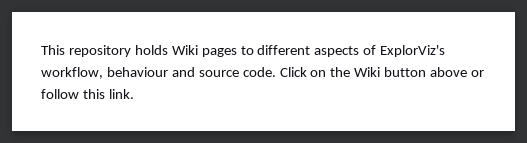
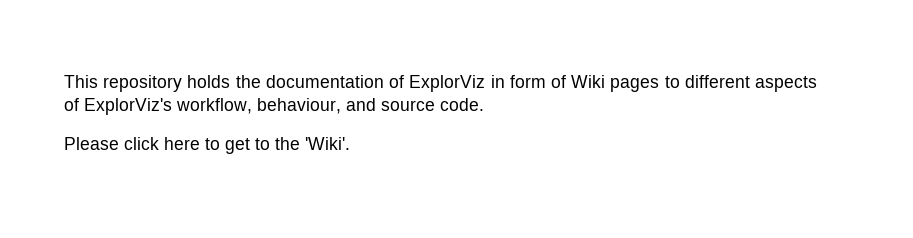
(168, 50) none -> [235,75,566,92] the documentation of ExplorViz in form of
[106,67,168,77] behaviour -> [257,98,341,114] behaviour,
[279,67,485,77] [41,89,134,99] Click on the Wiki button above or follow this link. -> [64,137,350,154] // Please click here to get to the 'Wiki'.

